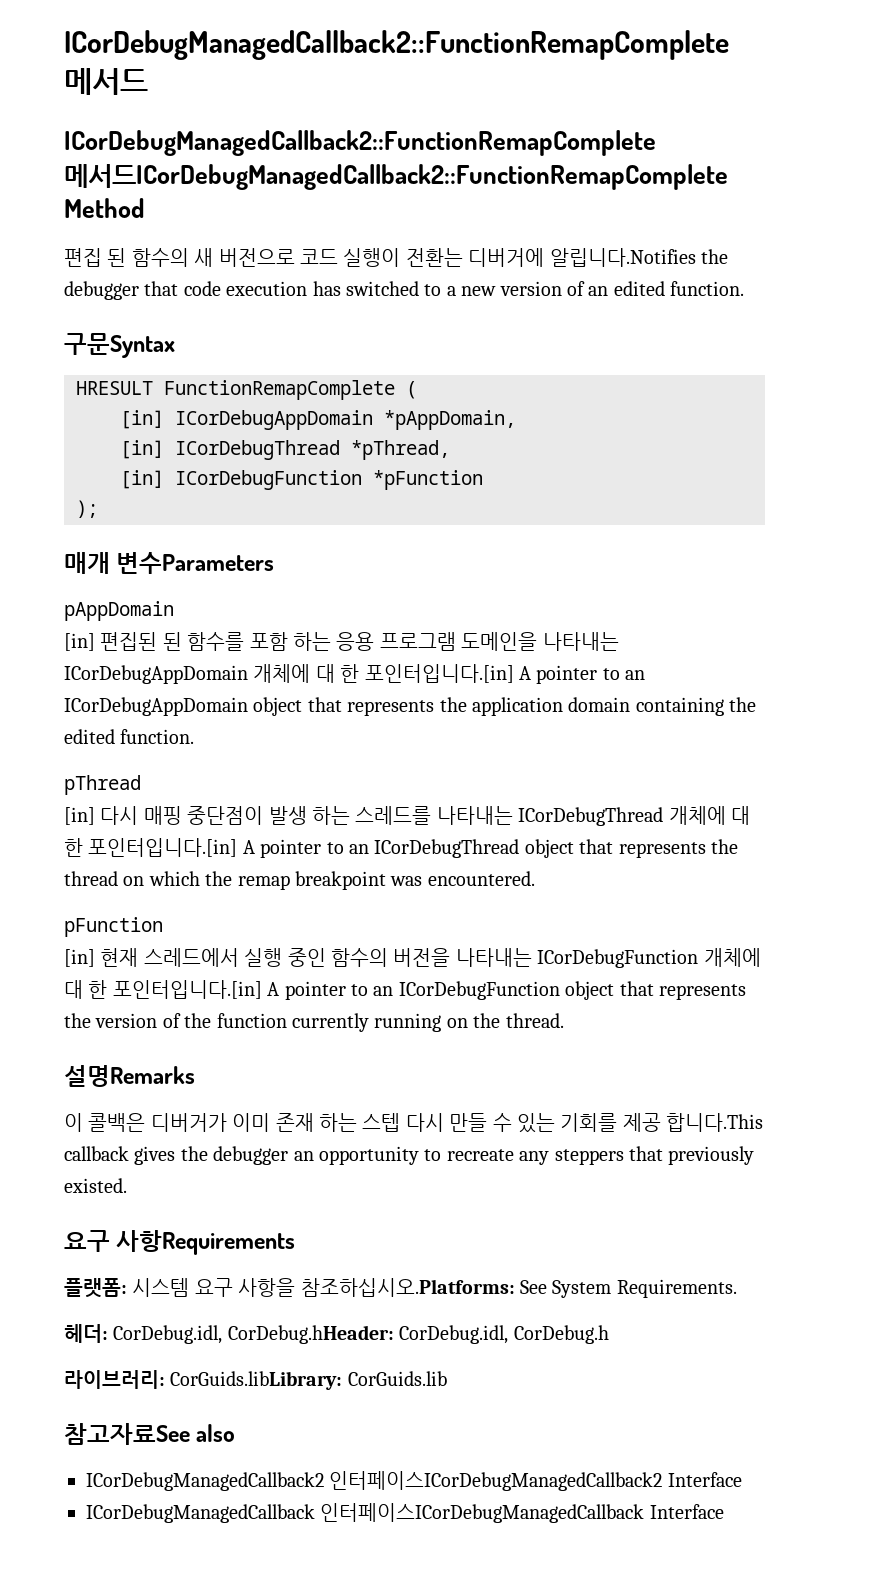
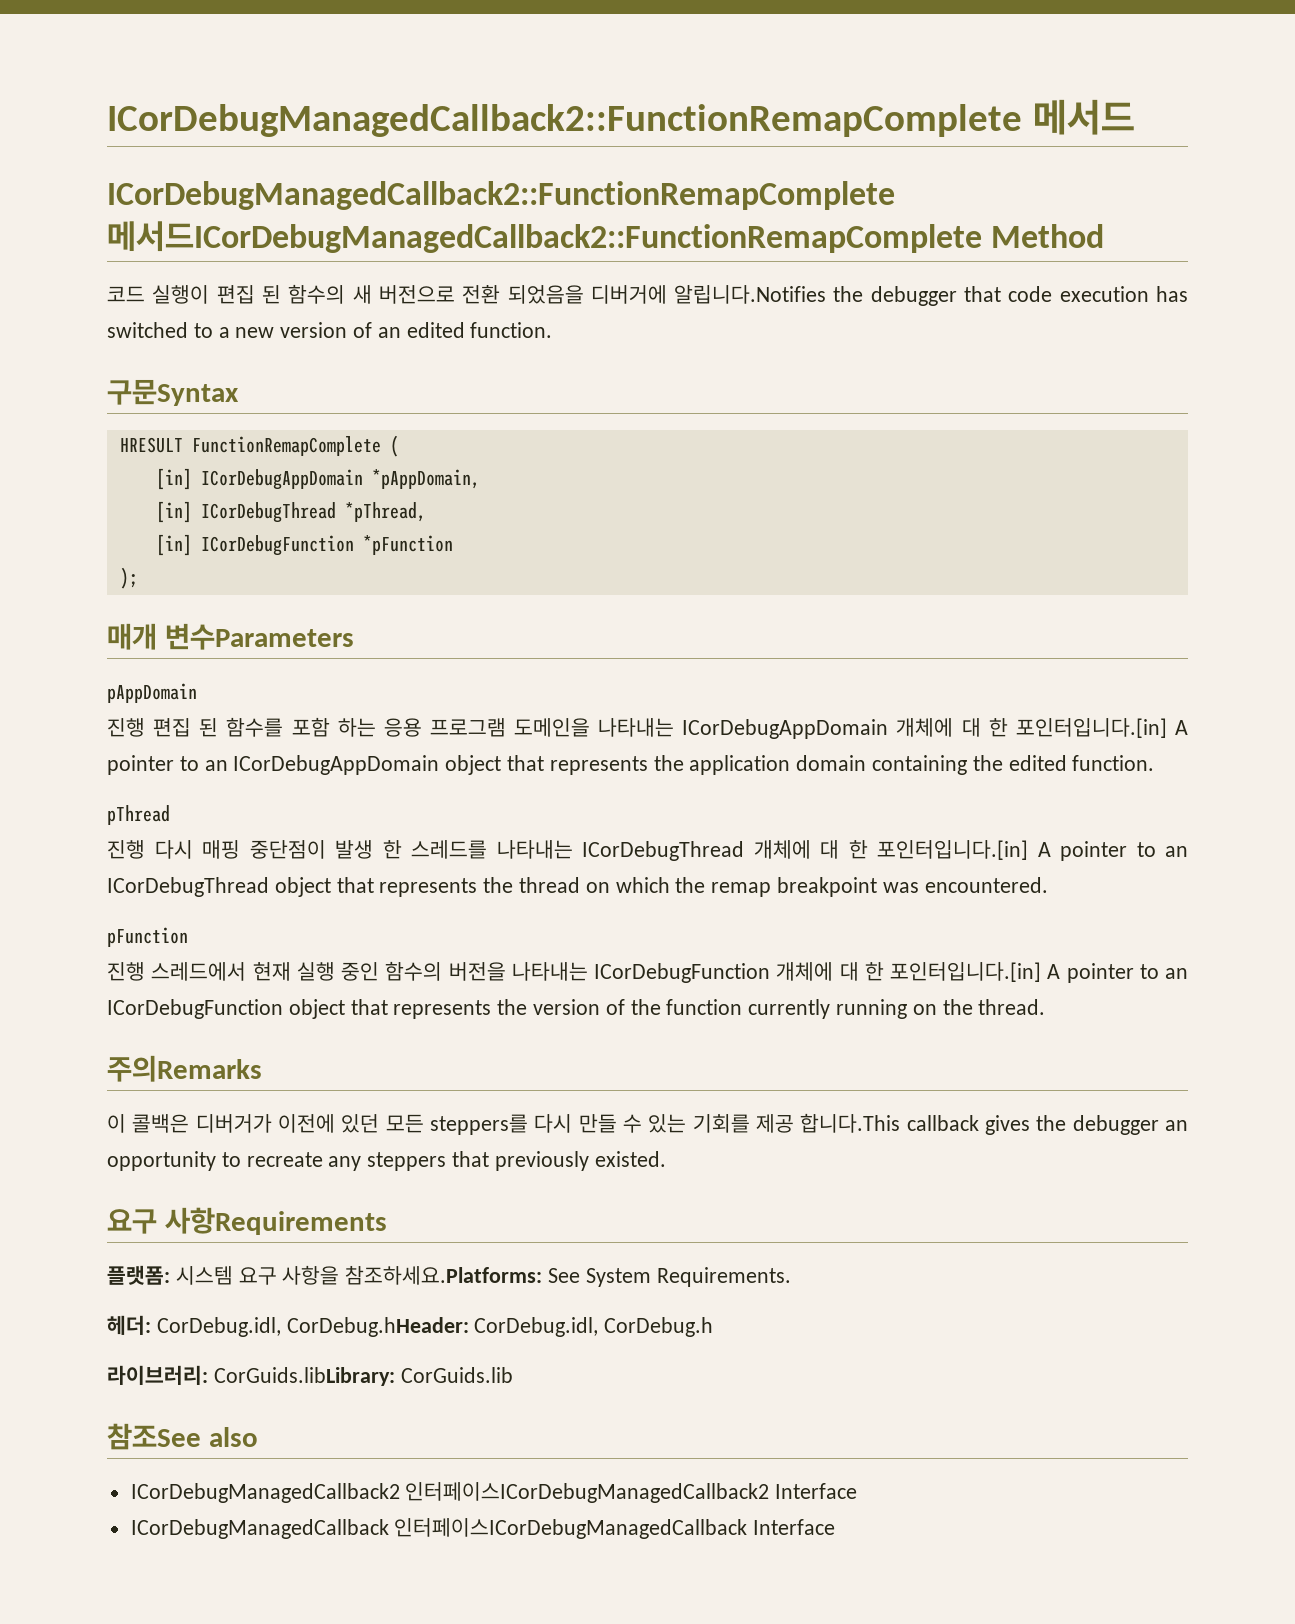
(145, 208) none -> [107,285,210,304] 코드 실행이
[300,248,463,267] 코드 실행이 전환는 -> [462,285,584,304] 전환 되었음을
[64,632,158,651] [in] 편집된 -> [107,718,192,737] 진행 편집
[64,807,95,825] [in] -> [107,840,145,859] 진행
[312,806,350,825] 하는 -> [382,840,402,859] 한
[64,948,239,967] [in] 현재 스레드에서 -> [107,962,291,981] 진행 스레드에서 현재
[64,1065,195,1087] 설명Remarks -> [107,1055,262,1082] 주의Remarks
[232,1113,401,1132] 이미 존재 하는 스텝 -> [278,1114,528,1135] 이전에 있던 모든 steppers를
[300,1278,515,1297] 참조하십시오.Platforms: -> [345,1265,543,1285] 참조하세요.Platforms:
[64,1423,190,1445] 참고자료See -> [107,1423,201,1450] 참조See

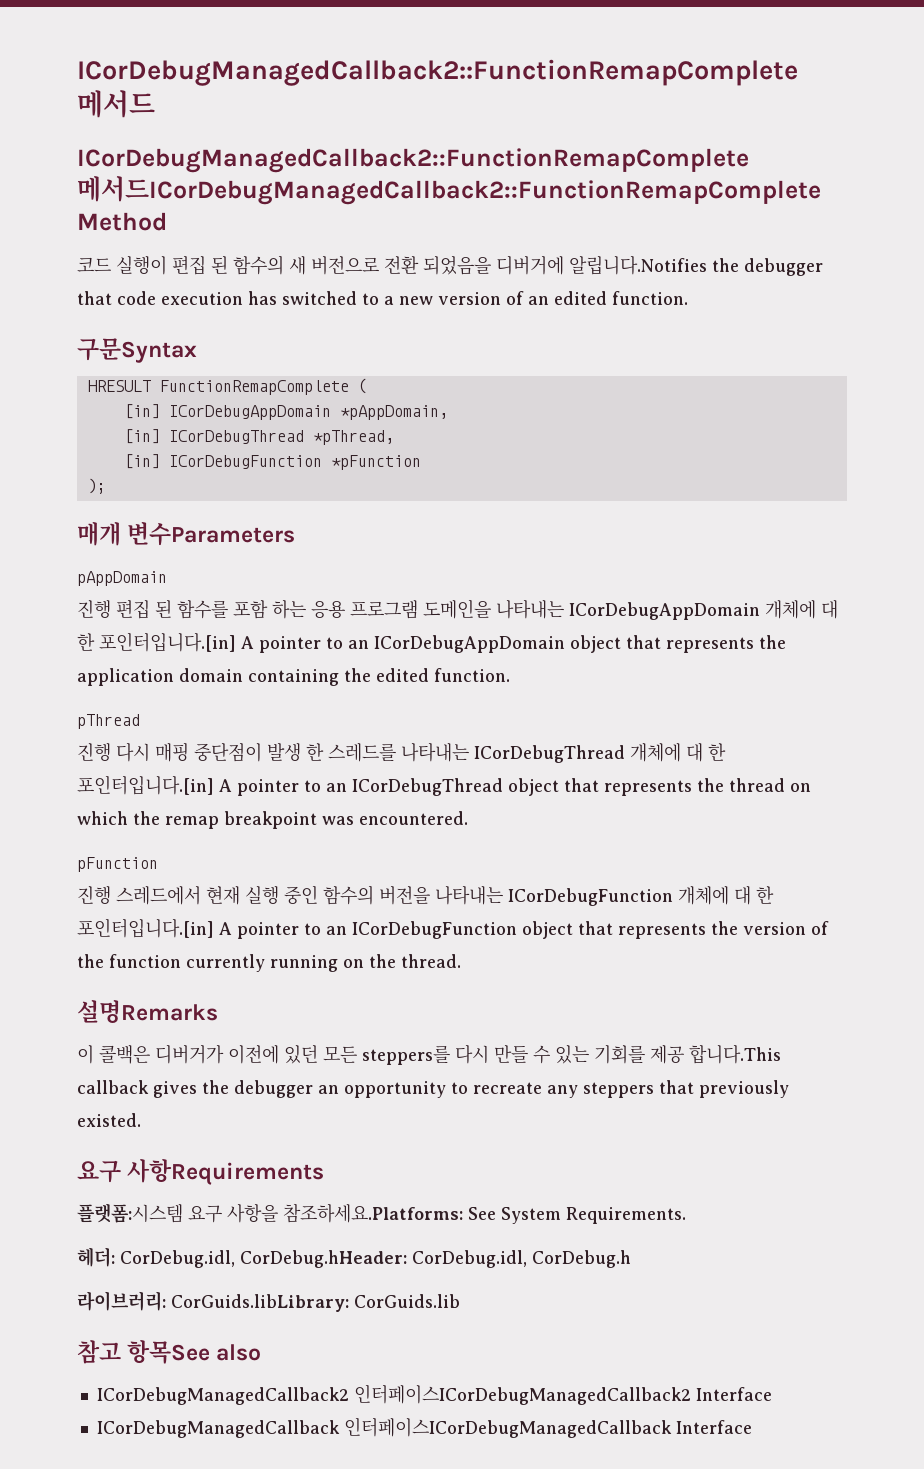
[107,1055,262,1082] 주의Remarks -> [77,1000,218,1023] 설명Remarks
[107,1265,233,1285] 플랫폼: 시스템 -> [77,1203,183,1223] 플랫폼:시스템
[107,1423,201,1450] 참조See -> [77,1340,211,1364] 참고 항목See

